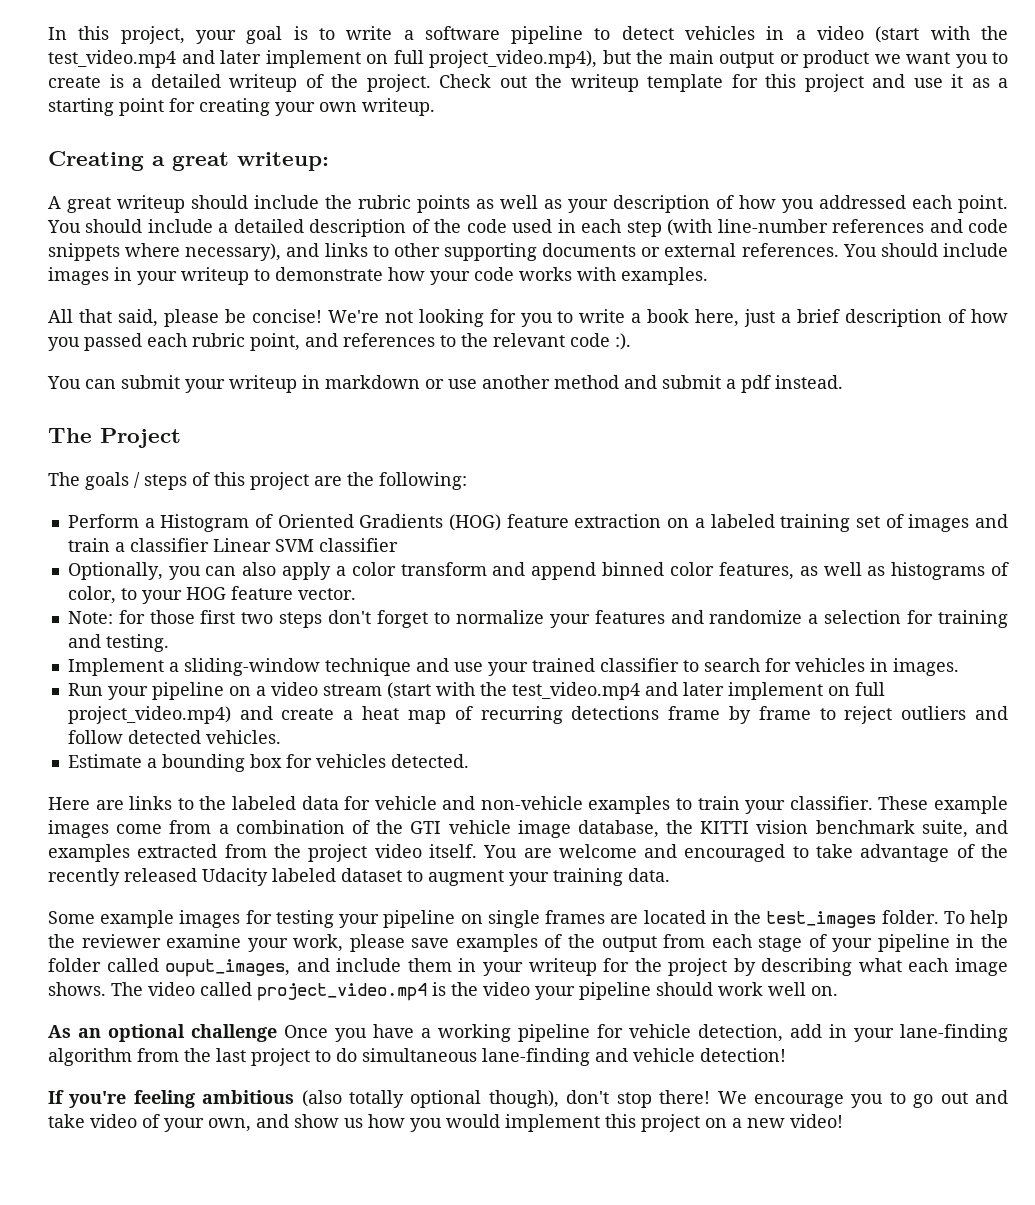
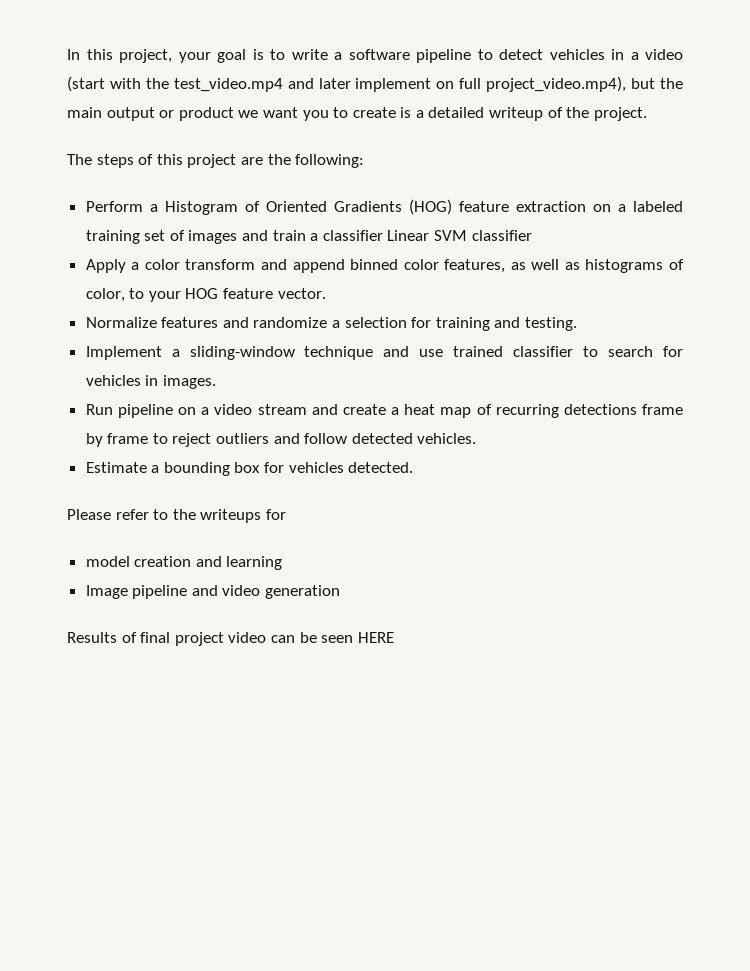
[439,74,1008,92] [48,98,435,116] [48,151,329,171] [48,195,1008,213] [47,219,1009,237] [48,243,1008,261] [48,267,708,285] [48,309,1009,327] [48,333,631,351] [47,375,843,393] [48,428,181,448] [48,472,140,490] Check out the writeup template for this project and use it as a starting point for creating your own writeup. // Creating a great writeup: // A great writeup should include the rubric points as well as your description of how you addressed each point. You should include a detailed description of the code used in each step (with line-number references and code snippets where necessary), and links to other supporting documents or external references. You should include images in your writeup to demonstrate how your code works with examples. // All that said, please be concise! We're not looking for you to write a book here, just a brief description of how you passed each rubric point, and references to the relevant code :). // You can submit your writeup in markdown or use another method and submit a pdf instead. // The Project // The goals / -> [67,154,92,165] // The
[67,562,332,580] Optionally, you can also apply -> [85,259,126,273] Apply
[67,610,590,628] Note: for those first two steps don't forget to normalize your -> [85,317,157,328] Normalize
[487,662,528,676] your -> (444, 353) none
[107,686,148,700] your -> (113, 409) none
[386,682,885,700] [67,706,231,724] (start with the test_video.mp4 and later implement on full project_video.mp4) -> (307, 409) none
[48,796,1009,814] [48,820,1008,838] [48,844,1008,862] [48,868,670,886] [48,910,1009,928] [48,934,1008,952] [48,958,1008,977] [48,982,838,1001] [48,1024,1008,1042] [48,1048,786,1066] [48,1090,1008,1108] [48,1114,843,1132] Here are links to the labeled data for vehicle and non-vehicle examples to train your classifier. These example images come from a combination of the GTI vehicle image database, the KITTI vision benchmark suite, and examples extracted from the project video itself. You are welcome and encouraged to take advantage of the recently released Udacity labeled dataset to augment your training data. // Some example images for testing your pipeline on single frames are located in the test_images folder. To help the reviewer examine your work, please save examples of the output from each stage of your pipeline in the folder called ouput_images, and include them in your writeup for the project by describing what each image shows. The video called project_video.mp4 is the video your pipeline should work well on. // As an optional challenge Once you have a working pipeline for vehicle detection, add in your lane-finding algorithm from the last project to do simultaneous lane-finding and vehicle detection! // If you're feeling ambitious (also totally optional though), don't stop there! We encourage you to go out and take video of your own, and show us how you would implement this project on a new video! -> [67,509,286,523] [85,556,283,570] [85,585,341,599] [67,632,394,646] Please refer to the writeups for // model creation and learning // Image pipeline and video generation // Results of final project video can be seen HERE

